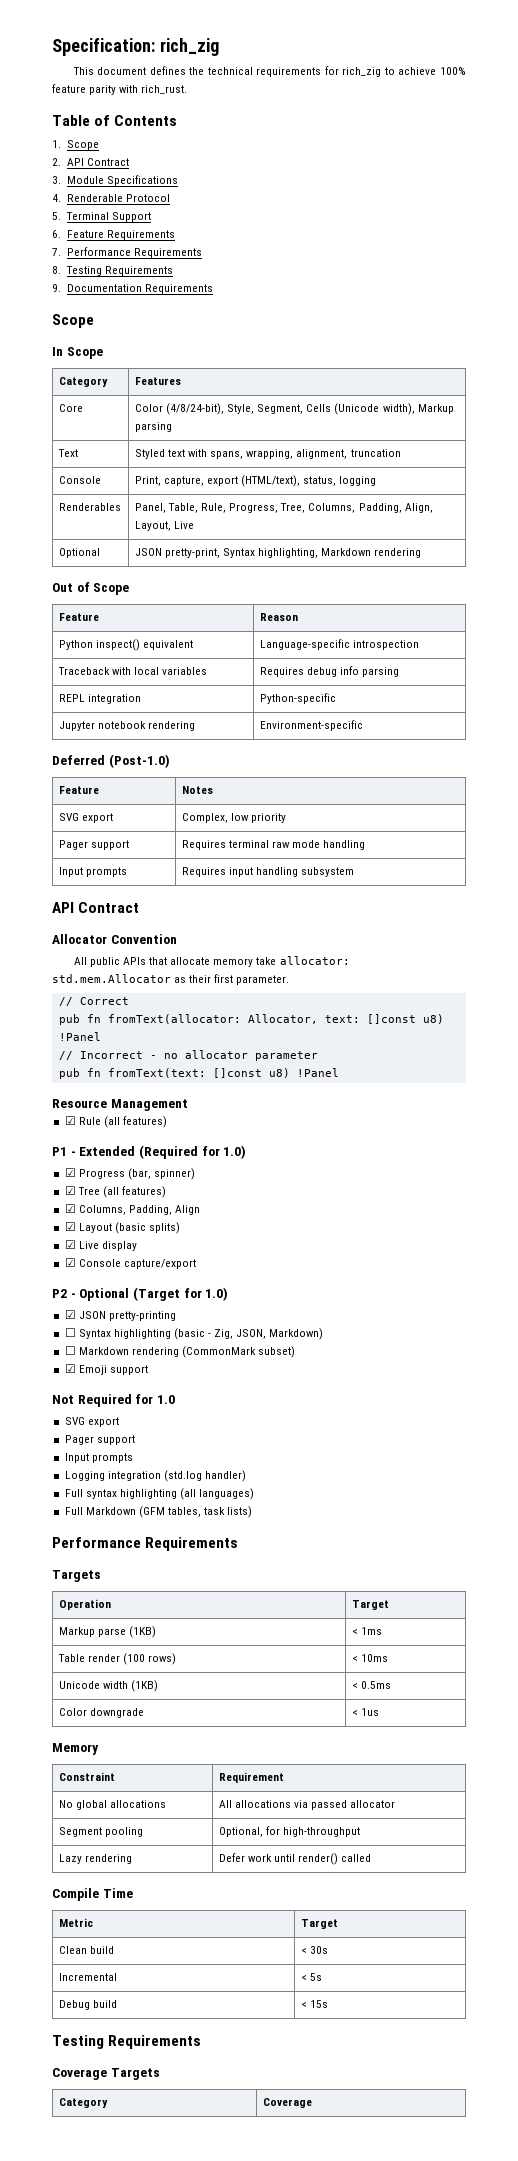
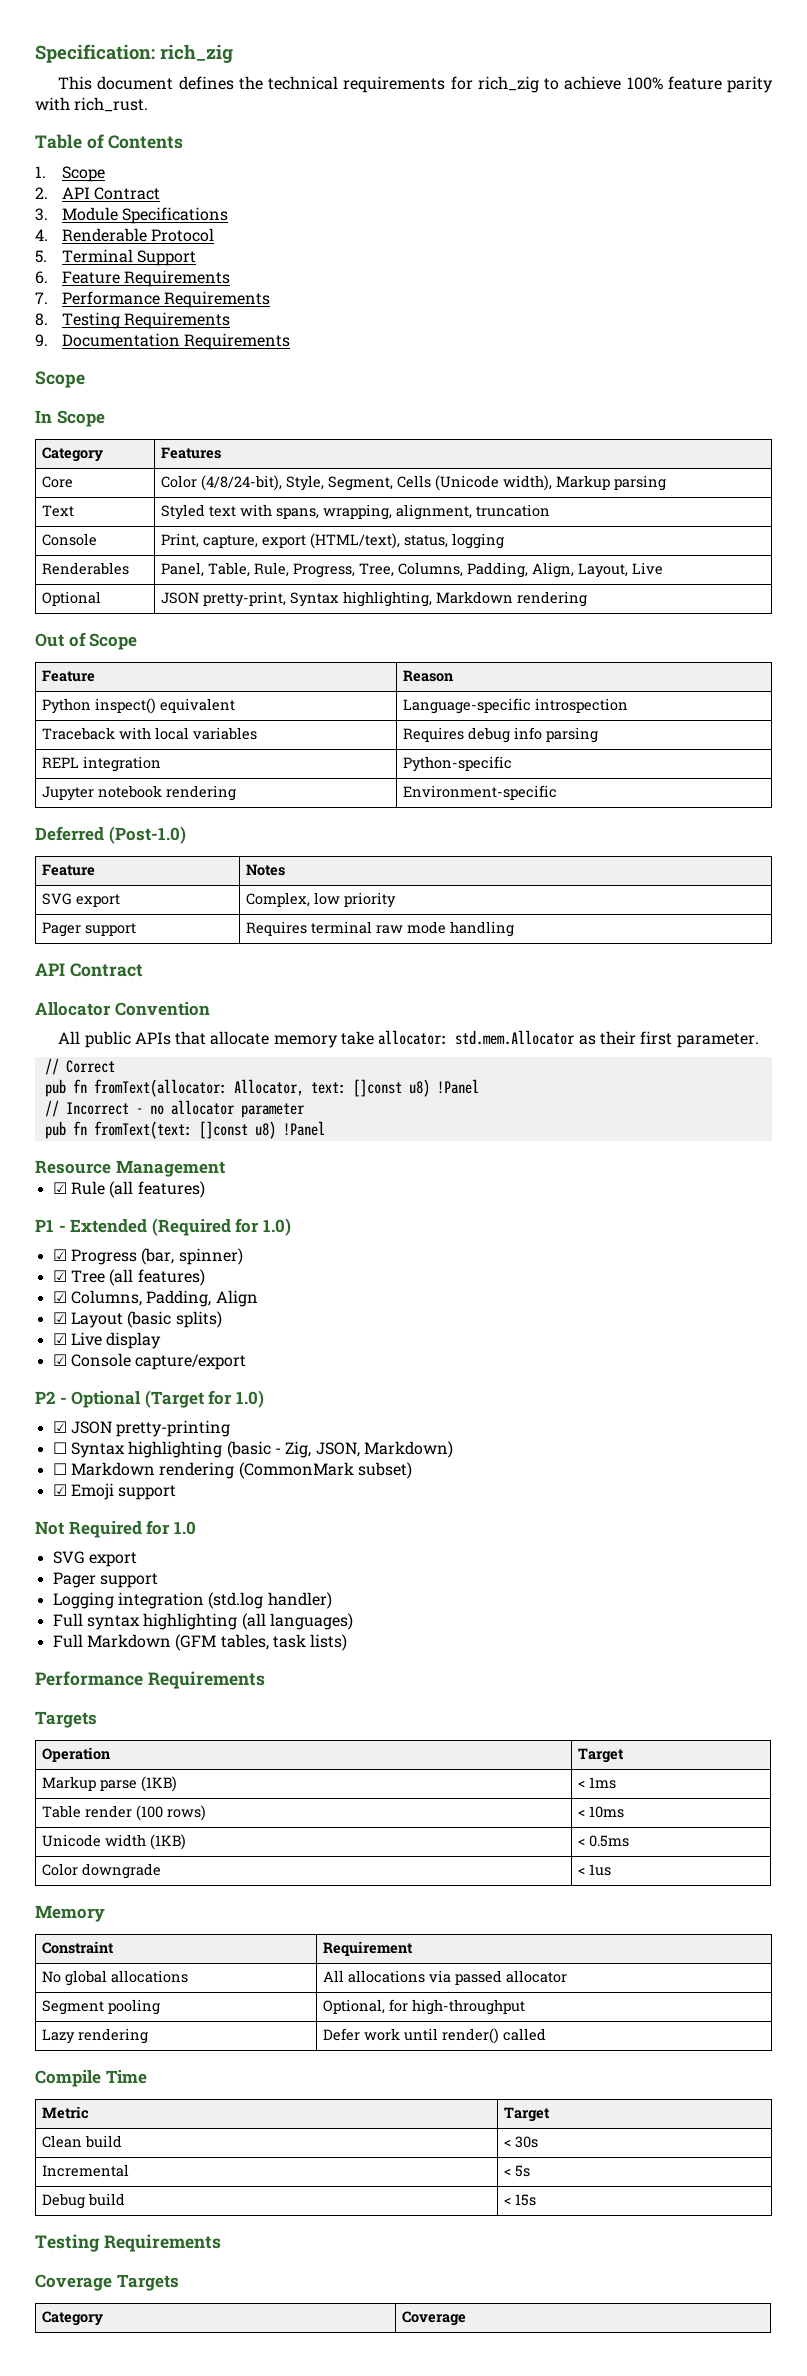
[58,867,128,877] [181,867,355,877] // Input prompts | Requires input handling subsystem -> (515, 929) none
[64,1453,133,1463] // Input prompts -> (158, 1580) none

